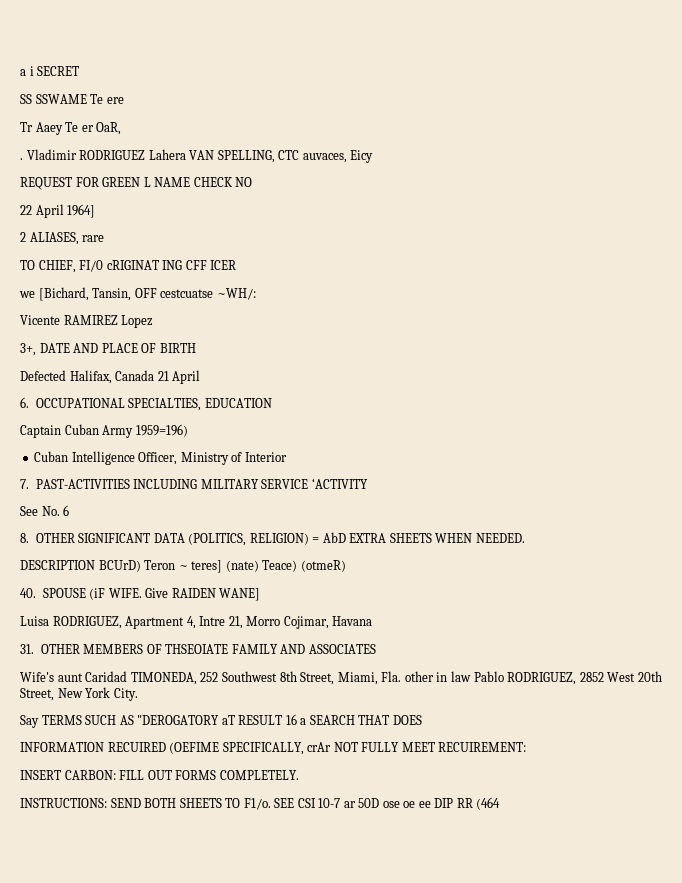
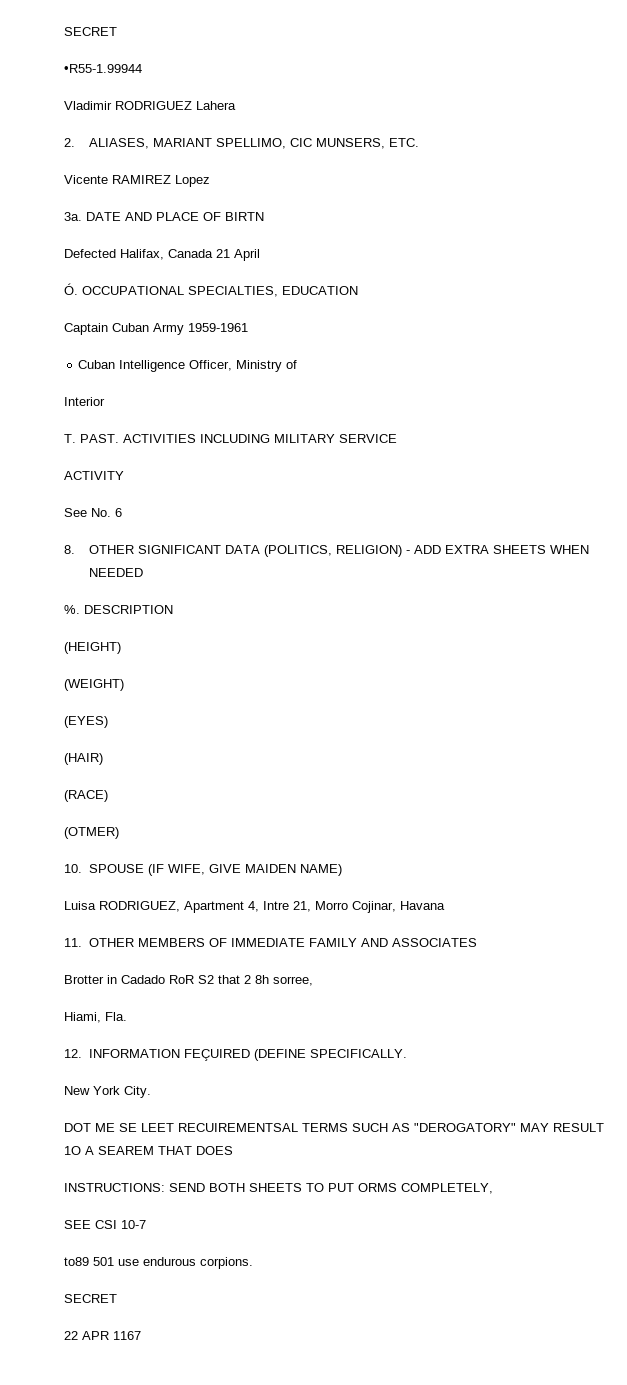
[20,66,80,76] [20,94,124,104] [20,122,122,135] [20,149,374,163] [20,177,253,190] [20,204,96,218] [20,232,105,245] [20,260,237,273] [19,287,256,301] a i SECRET // SS SSWAME Te ere // Tr Aaey Te er OaR, // . Vladimir RODRIGUEZ Lahera VAN SPELLING, CTC auvaces, Eicy // REQUEST FOR GREEN L NAME CHECK NO // 22 April 1964] // 2 ALIASES, rare // TO CHIEF, FI/0 cRIGINAT ING CFF ICER // we [Bichard, Tansin, OFF cestcuatse ~WH/: -> [64,27,117,36] [64,64,142,73] [64,101,236,110] [64,138,419,149] SECRET // •R55-1.99944 // Vladimir RODRIGUEZ Lahera // 2. ALIASES, MARIANT SPELLIMO, CIC MUNSERS, ETC.
[20,343,36,356] 3+, -> [64,212,82,221] 3a.
[159,343,196,353] BIRTH -> [225,212,264,221] BIRTN
[20,397,29,408] 6. -> [64,283,78,295] Ó.
[135,424,188,437] 1959=196) -> [188,323,248,332] 1959-1961
(243, 457) none -> (298, 364) //
[20,479,130,489] 7. PAST-ACTIVITIES -> [64,434,196,443] T. PAST. ACTIVITIES
[311,478,368,489] ‘ACTIVITY -> [64,471,124,480] // ACTIVITY
[312,532,346,543] = AbD -> [405,545,441,554] - ADD
[475,533,525,543] NEEDED. // -> [88,568,143,577] [64,605,80,614] NEEDED // %.
[98,560,346,573] [20,588,261,601] BCUrD) Teron ~ teres] (nate) Teace) (otmeR) // 40. SPOUSE (iF WIFE. Give RAIDEN WANE] -> [64,642,121,654] [64,679,124,691] [64,716,108,728] [64,753,103,765] [64,790,108,802] [64,827,119,839] [64,864,342,876] // (HEIGHT) // (WEIGHT) // (EYES) // (HAIR) // (RACE) // (OTMER) // 10. SPOUSE (IF WIFE, GIVE MAIDEN NAME)
[283,616,329,629] Cojimar, -> [352,901,396,913] Cojinar,
[20,644,34,654] 31. -> [64,938,82,947] 11.
[165,644,229,654] THSEOIATE -> [230,938,305,947] IMMEDIATE
[20,671,662,685] [20,687,138,701] [20,714,422,728] [20,742,527,755] [20,770,299,780] Wife's aunt Caridad TIMONEDA, 252 Southwest 8th Street, Miami, Fla. other in law Pablo RODRIGUEZ, 2852 West 20th Street, New York City. // Say TERMS SUCH AS "DEROGATORY aT RESULT 16 a SEARCH THAT DOES // INFORMATION RECUIRED (OEFIME SPECIFICALLY, crAr NOT FULLY MEET RECUIREMENT: // INSERT CARBON: FILL OUT FORMS COMPLETELY. -> [64,975,313,986] [64,1012,127,1023] [64,1049,407,1061] [64,1086,151,1098] [64,1123,604,1132] [64,1146,233,1155] Brotter in Cadado RoR S2 that 2 8h sorree, // Hiami, Fla. // 12. INFORMATION FEÇUIRED (DEFINE SPECIFICALLY. // New York City. // DOT ME SE LEET RECUIREMENTSAL TERMS SUCH AS "DEROGATORY" MAY RESULT 1O A SEAREM THAT DOES
[243,798,271,810] F1/o. -> [328,1183,493,1194] PUT ORMS COMPLETELY, //
[343,797,501,810] ar 50D ose oe ee DIP RR (464 -> [64,1257,253,1269] [64,1294,117,1303] [64,1331,141,1340] // to89 501 use endurous corpions. // SECRET // 22 APR 1167

